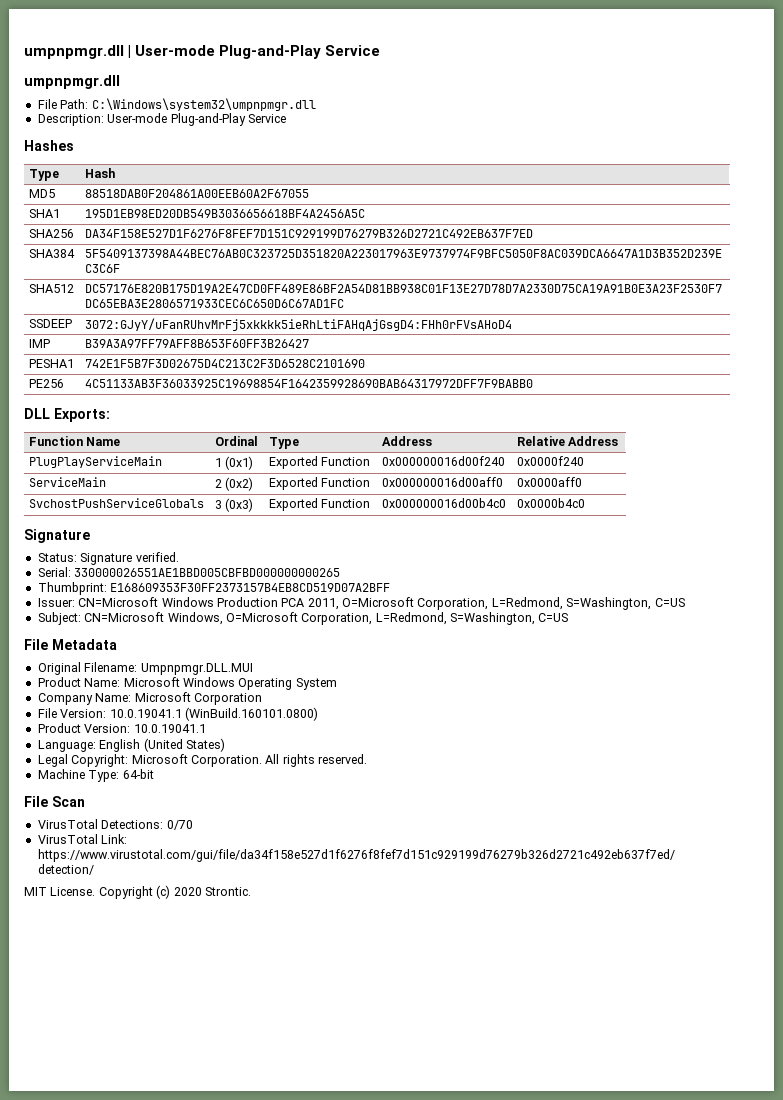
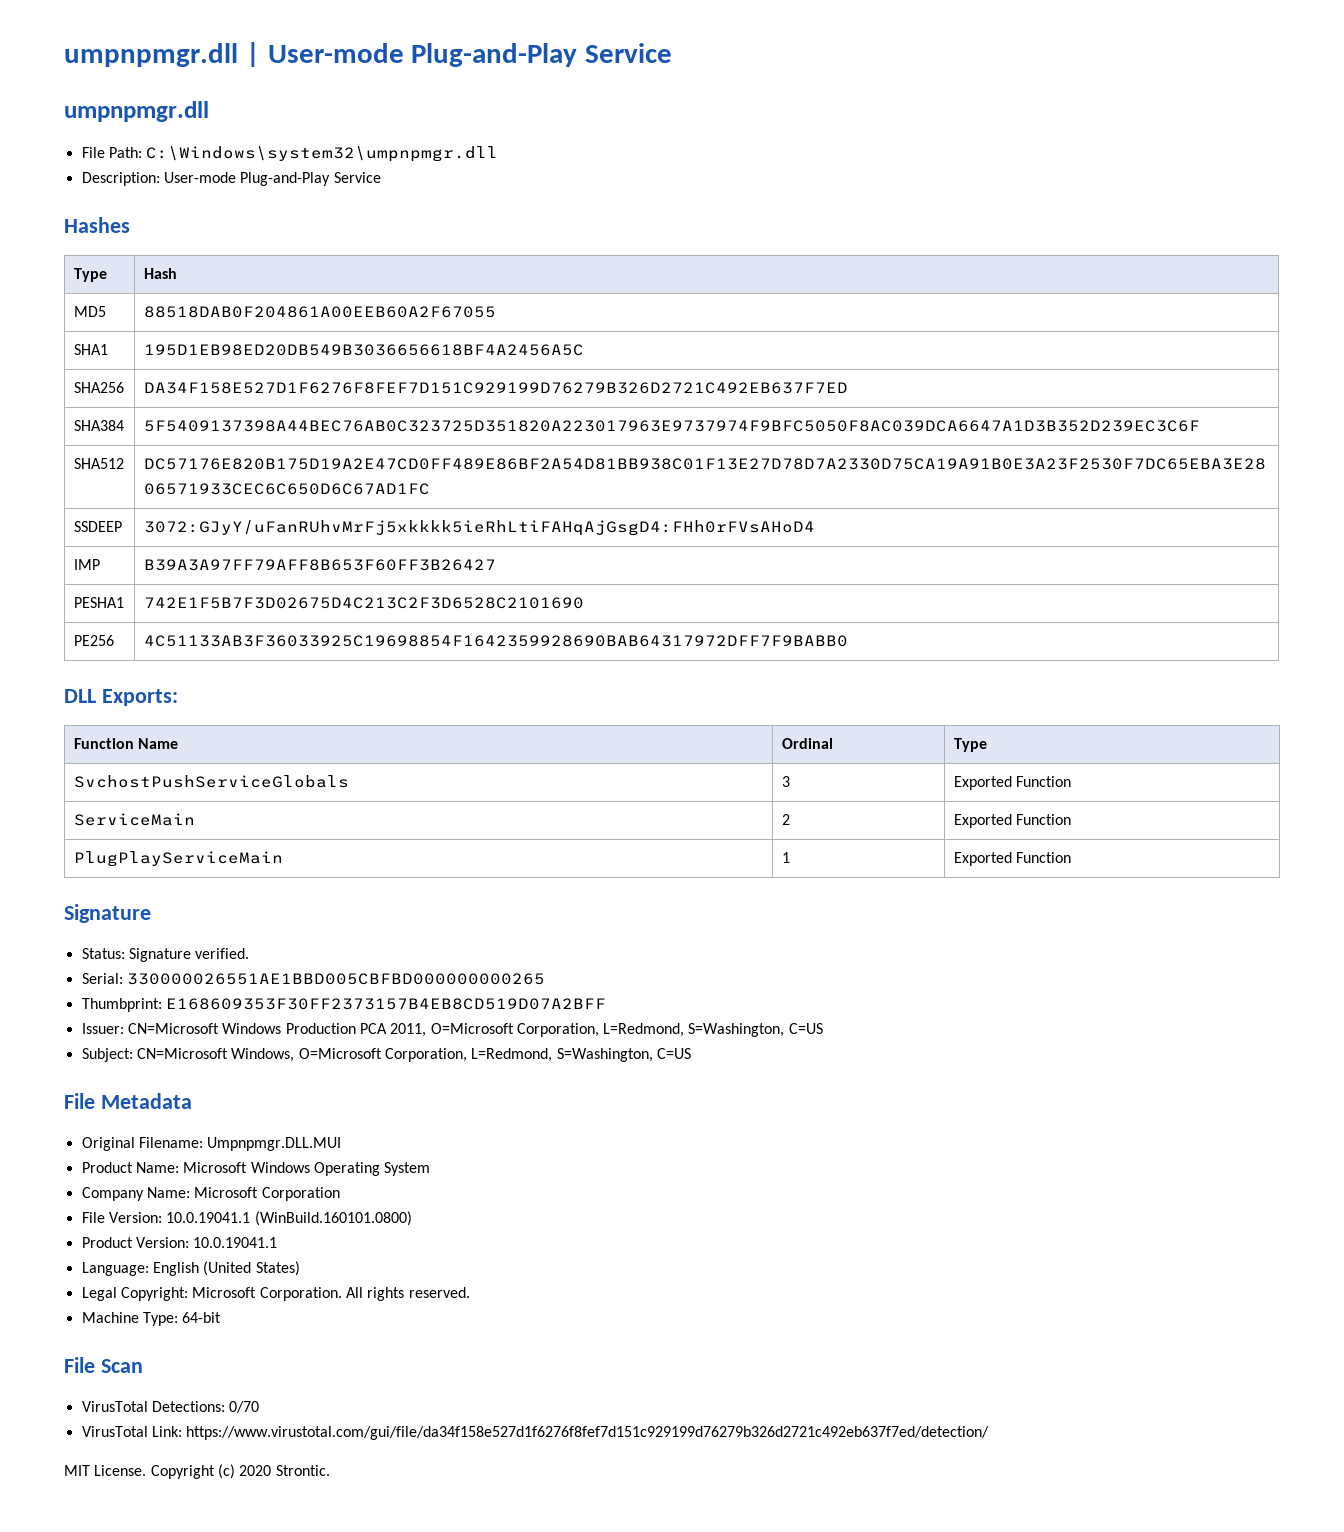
[382,436,433,446] [517,436,619,446] | Address | Relative Address -> [73,775,349,788] [781,776,790,787] [953,776,1072,790] [73,813,195,826] [781,814,790,825] [953,814,1072,828] // SvchostPushServiceGlobals | 3 | Exported Function // ServiceMain | 2 | Exported Function
[225,456,254,470] [269,456,371,469] [382,456,506,466] [517,456,585,466] [29,477,107,487] [215,477,254,491] [269,477,371,490] [382,477,504,487] [517,477,583,487] [29,498,205,508] [215,498,254,512] [269,498,371,511] [382,498,507,508] [517,498,586,508] (0x1) | Exported Function | 0x000000016d00f240 | 0x0000f240 // ServiceMain | 2 (0x2) | Exported Function | 0x000000016d00aff0 | 0x0000aff0 // SvchostPushServiceGlobals | 3 (0x3) | Exported Function | 0x000000016d00b4c0 | 0x0000b4c0 -> [953,852,1072,866] | Exported Function

